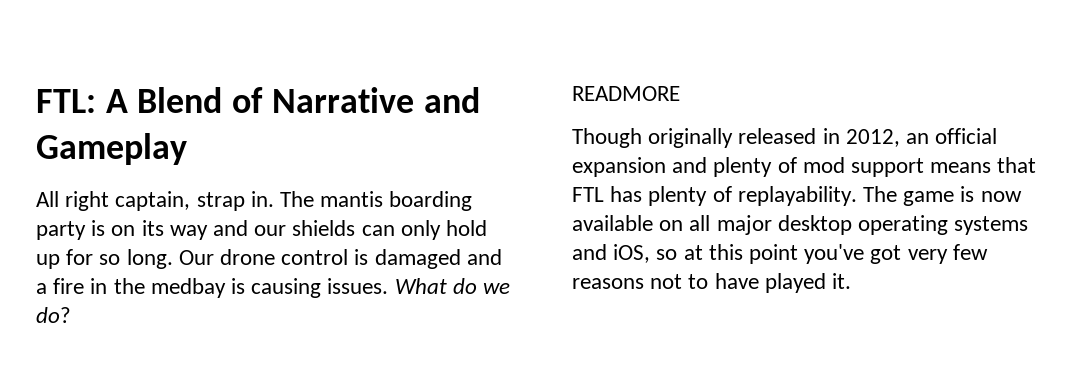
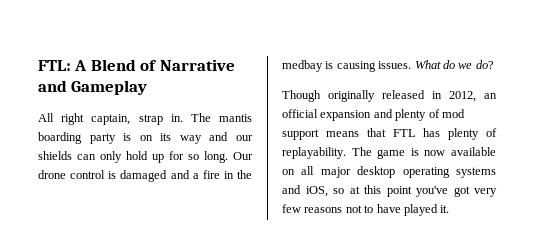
[572,86,680,101] // READMORE -> (494, 64) none

